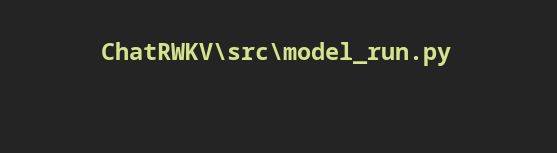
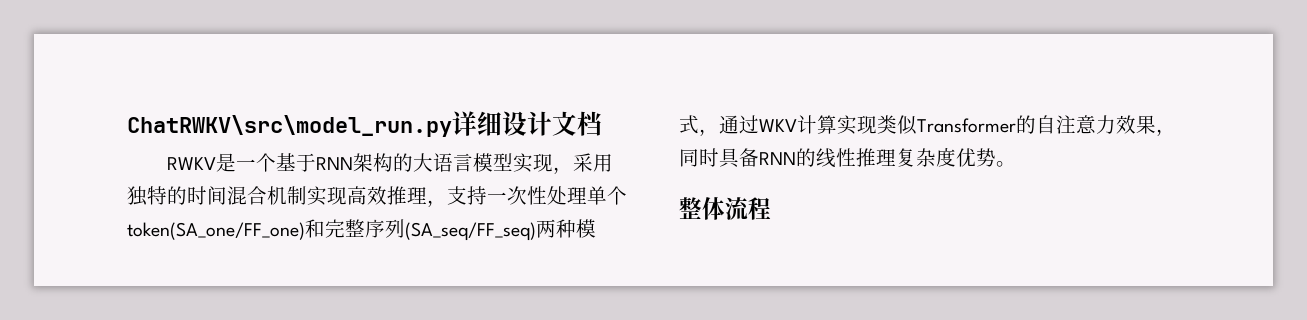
(451, 54) none -> [452,111,602,136] [167,153,614,174] [127,186,627,207] [127,219,596,241] [679,115,1176,136] [679,148,1016,168] [679,197,771,220] 详细设计文档 // RWKV是一个基于RNN架构的大语言模型实现，采用独特的时间混合机制实现高效推理，支持一次性处理单个token(SA_one/FF_one)和完整序列(SA_seq/FF_seq)两种模式，通过WKV计算实现类似Transformer的自注意力效果，同时具备RNN的线性推理复杂度优势。 // 整体流程

